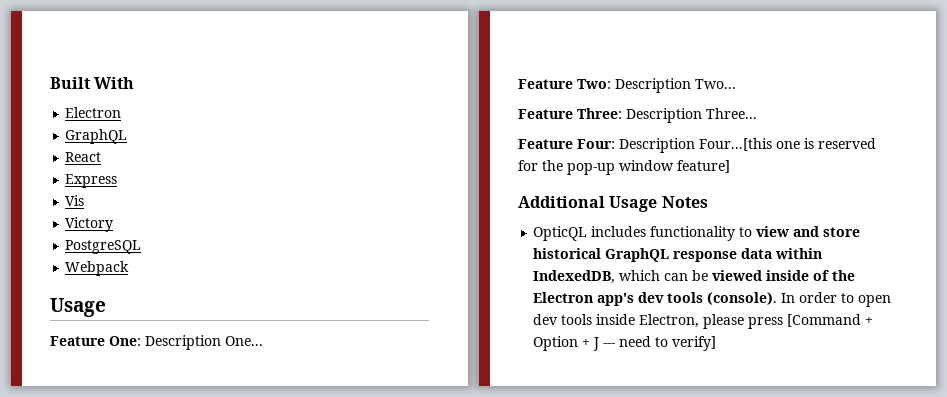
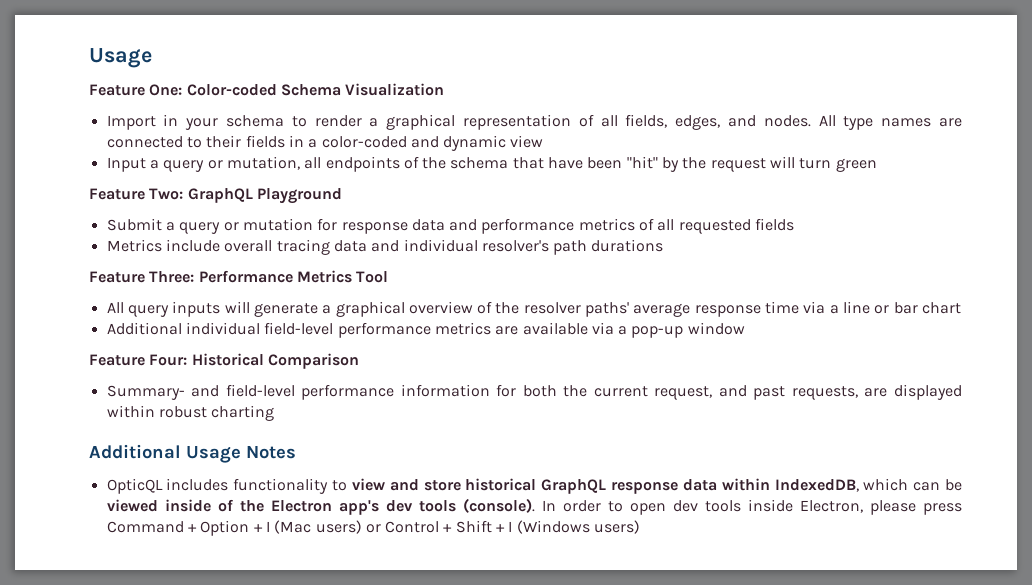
[50,77,135,89] [65,107,122,118] [65,129,128,144] [65,152,102,162] [65,174,118,188] [65,195,85,206] [65,217,114,232] [65,240,142,254] [65,261,130,276] [50,298,106,317] [50,335,263,350] [518,78,736,93] [518,108,757,123] [518,138,876,153] [518,160,730,175] Built With // Electron // GraphQL // React // Express // Vis // Victory // PostgreSQL // Webpack // Usage // Feature One: Description One... // Feature Two: Description Two... // Feature Three: Description Three... // Feature Four: Description Four...[this one is reserved for the pop-up window feature] -> [89,48,152,68] [89,83,445,96] [106,114,962,130] [106,135,544,151] [106,156,877,172] [89,188,342,204] [106,218,795,234] [106,239,664,255] [89,270,389,283] [106,301,962,317] [106,322,745,338] [89,353,359,369] [106,384,963,400] [106,405,275,421] Usage // Feature One: Color-coded Schema Visualization // Import in your schema to render a graphical representation of all fields, edges, and nodes. All type names are connected to their fields in a color-coded and dynamic view // Input a query or mutation, all endpoints of the schema that have been "hit" by the request will turn green // Feature Two: GraphQL Playground // Submit a query or mutation for response data and performance metrics of all requested fields // Metrics include overall tracing data and individual resolver's path durations // Feature Three: Performance Metrics Tool // All query inputs will generate a graphical overview of the resolver paths' average response time via a line or bar chart // Additional individual field-level performance metrics are available via a pop-up window // Feature Four: Historical Comparison // Summary- and field-level performance information for both the current request, and past requests, are displayed within robust charting
[787,314,862,327] [Command -> [106,521,184,533] Command
[593,336,717,351] J --- need to verify] -> [265,520,641,534] I (Mac users) or Control + Shift + I (Windows users)

